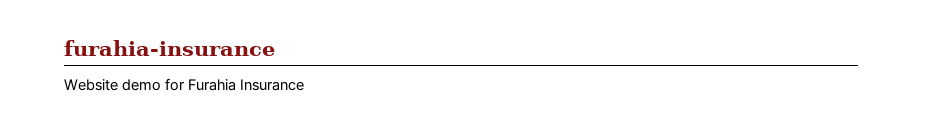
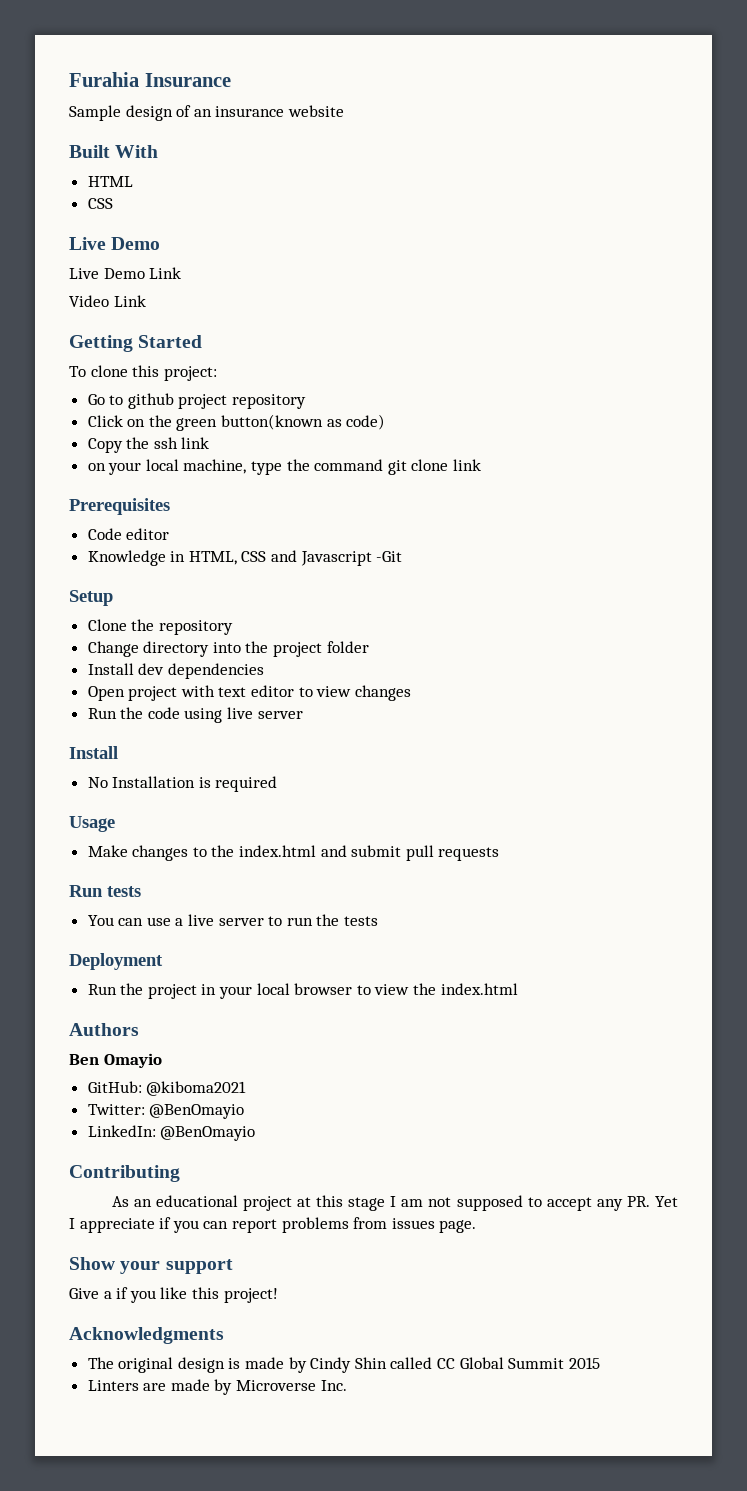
[64,40,275,56] [64,78,305,91] furahia-insurance // Website demo for Furahia Insurance -> [69,72,231,87] [69,105,344,121] [69,145,159,158] [87,176,133,187] [87,198,113,209] [69,237,161,250] [69,267,182,279] [69,295,146,307] [69,335,203,352] [69,365,217,381] [87,393,307,409] [87,414,386,431] [87,437,210,453] [87,459,482,475] [69,498,170,515] [87,528,170,540] [87,550,403,566] [69,590,113,606] [87,619,233,635] [87,641,369,657] [87,663,264,679] [87,685,411,701] [87,707,303,723] [69,746,118,759] [87,776,278,792] [69,816,115,832] [87,845,500,861] [69,885,141,897] [87,914,379,926] [69,953,163,970] [87,983,518,999] [69,1023,139,1036] [69,1053,162,1068] [87,1081,247,1096] [87,1104,245,1119] [87,1125,256,1141] [69,1165,180,1182] [111,1195,679,1211] [69,1217,477,1233] [69,1257,233,1274] [69,1287,278,1303] [69,1327,224,1344] [87,1357,600,1373] [87,1379,347,1395] Furahia Insurance // Sample design of an insurance website // Built With // HTML // CSS // Live Demo // Live Demo Link // Video Link // Getting Started // To clone this project: // Go to github project repository // Click on the green button(known as code) // Copy the ssh link // on your local machine, type the command git clone link // Prerequisites // Code editor // Knowledge in HTML, CSS and Javascript -Git // Setup // Clone the repository // Change directory into the project folder // Install dev dependencies // Open project with text editor to view changes // Run the code using live server // Install // No Installation is required // Usage // Make changes to the index.html and submit pull requests // Run tests // You can use a live server to run the tests // Deployment // Run the project in your local browser to view the index.html // Authors // Ben Omayio // GitHub: @kiboma2021 // Twitter: @BenOmayio // LinkedIn: @BenOmayio // Contributing // As an educational project at this stage I am not supposed to accept any PR. Yet I appreciate if you can report problems from issues page. // Show your support // Give a if you like this project! // Acknowledgments // The original design is made by Cindy Shin called CC Global Summit 2015 // Linters are made by Microverse Inc.

